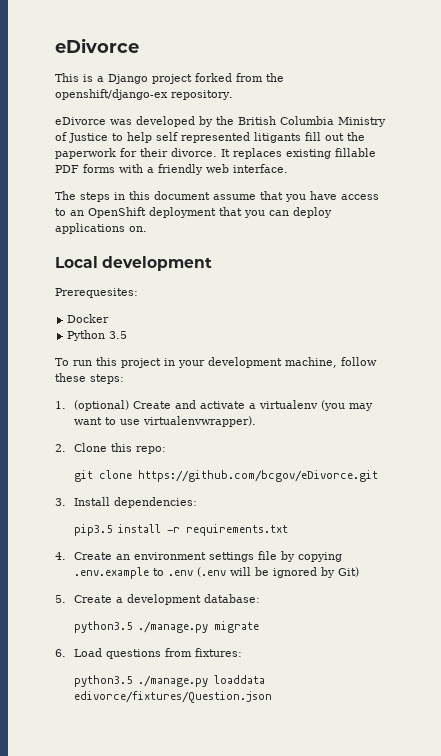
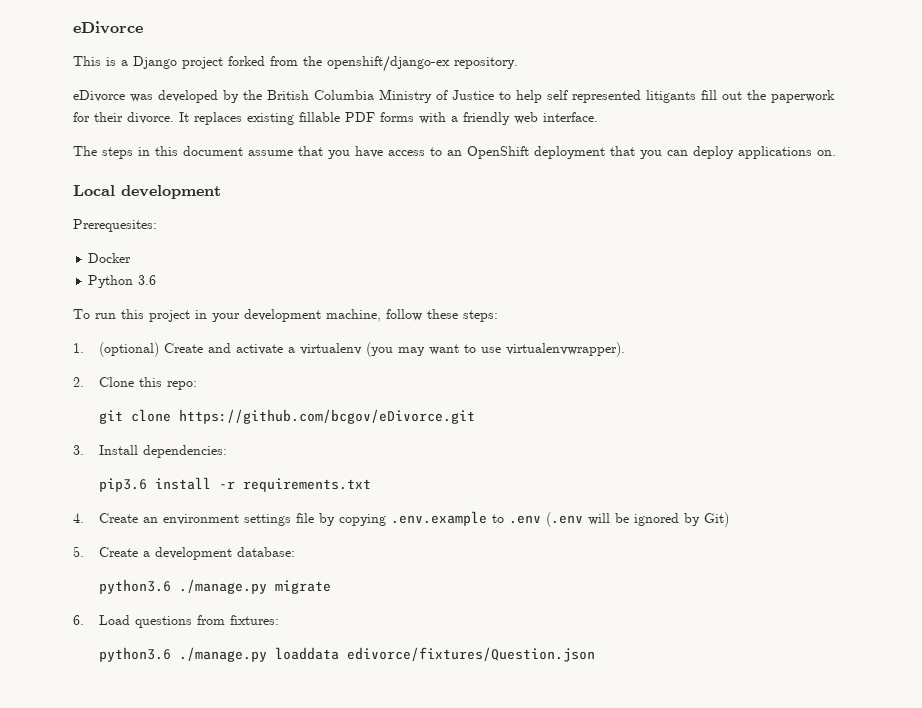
[109,331,128,339] 3.5 -> [138,275,157,285] 3.6
[74,524,113,536] pip3.5 -> [98,478,147,492] pip3.6
[74,621,133,633] python3.5 -> [98,579,171,594] python3.6
[74,675,133,687] python3.5 -> [98,647,171,662] python3.6

